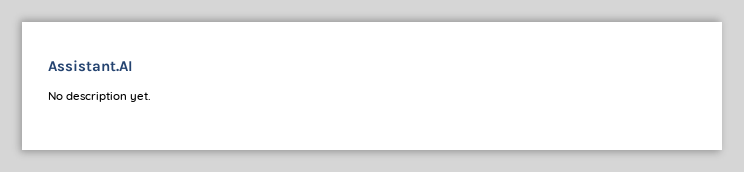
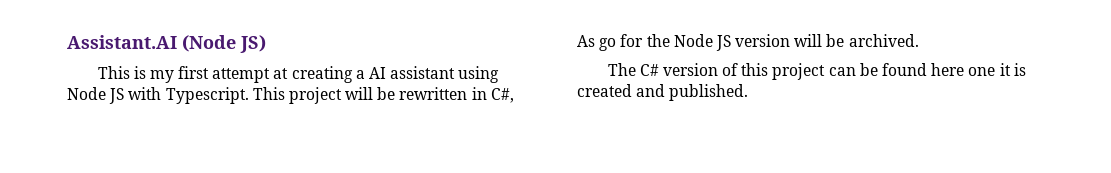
[48,92,152,102] // No description yet. -> [182,35,266,53] [97,66,500,83] [67,87,514,104] [577,34,919,51] [607,63,1026,80] [577,84,749,101] (Node JS) // This is my first attempt at creating a AI assistant using Node JS with Typescript. This project will be rewritten in C#, As go for the Node JS version will be archived. // The C# version of this project can be found here one it is created and published.

